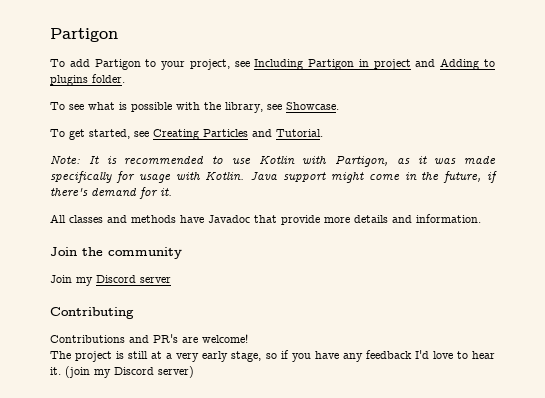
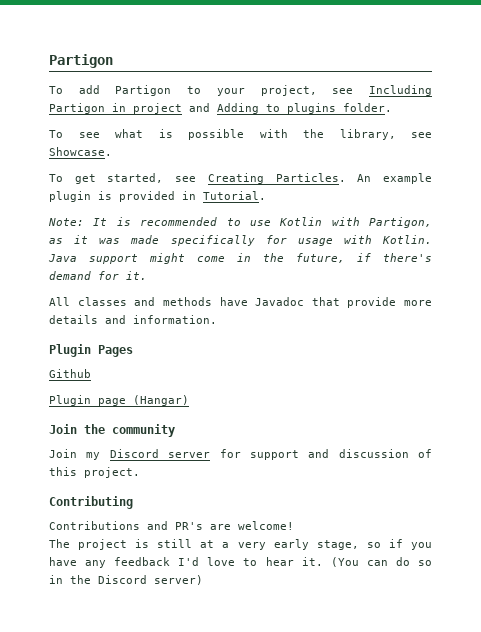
[203,129,272,137] Particles and -> [275,173,432,184] [49,191,196,202] Particles. An example plugin is provided in
(481, 218) none -> [49,344,133,357] [49,369,91,378] [49,395,189,406] // Plugin Pages // Github // Plugin page (Hangar)
(171, 280) none -> [219,449,432,460] [49,467,140,478] for support and discussion of this project.
[65,366,111,378] (join my -> [330,557,432,567] [49,575,91,584] (You can do so in the

